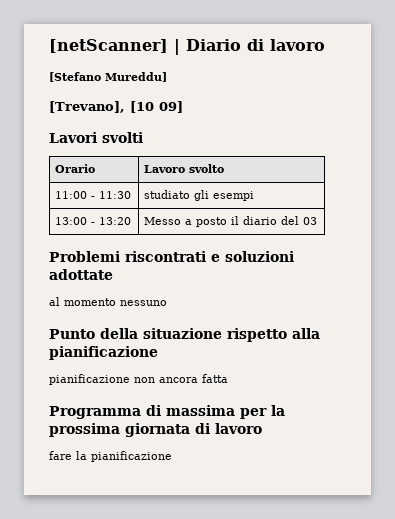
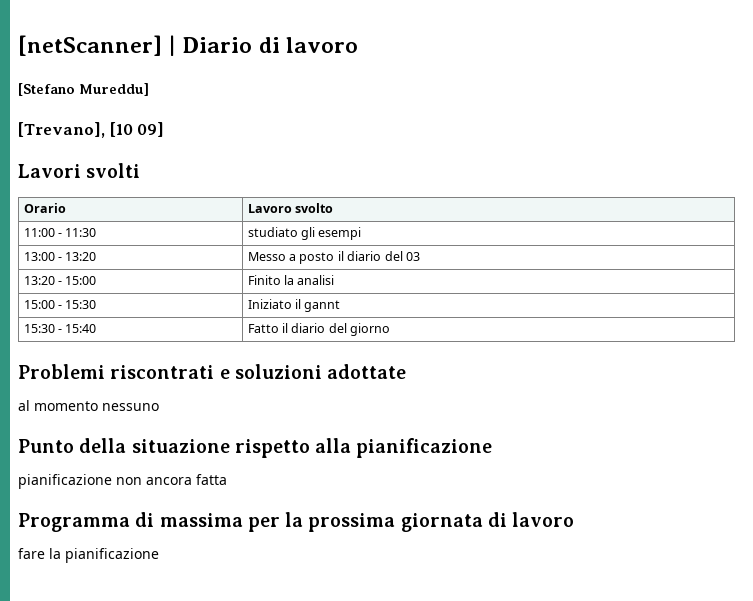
(318, 221) none -> [23,276,97,285] [247,275,335,285] [23,300,97,309] [247,299,341,312] [23,324,97,333] [247,323,391,336] // 13:20 - 15:00 | Finito la analisi // 15:00 - 15:30 | Iniziato il gannt // 15:30 - 15:40 | Fatto il diario del giorno

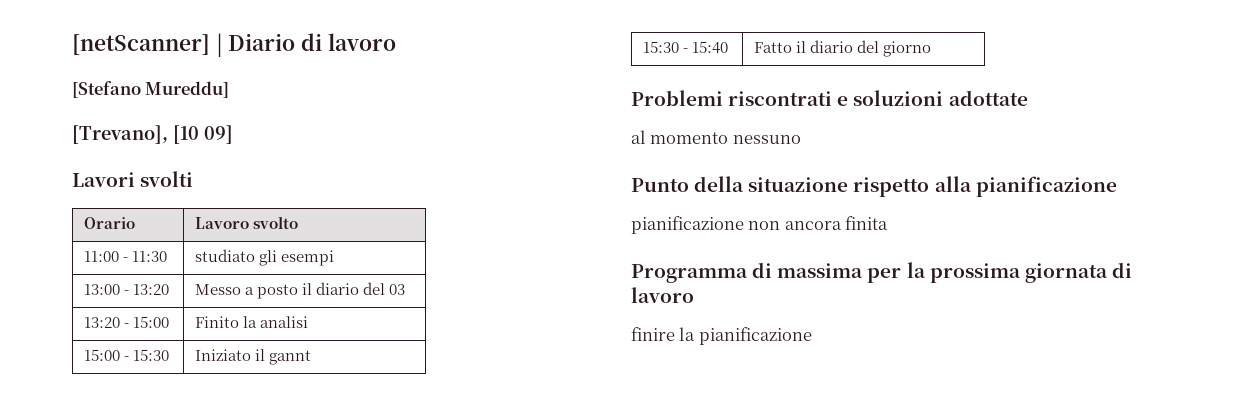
[196,474,227,485] fatta -> [845,216,889,230] finita
[18,548,45,559] fare -> [631,327,675,341] finire

